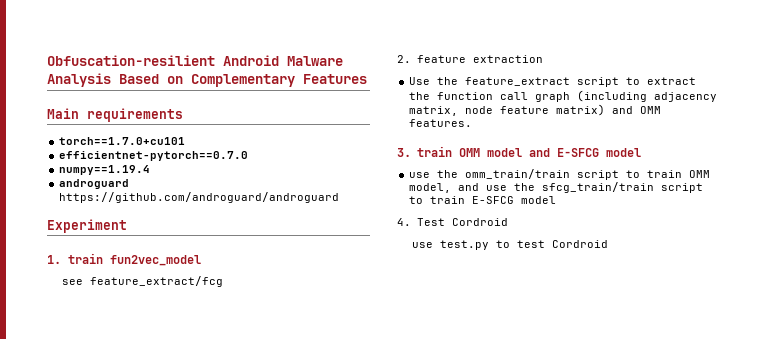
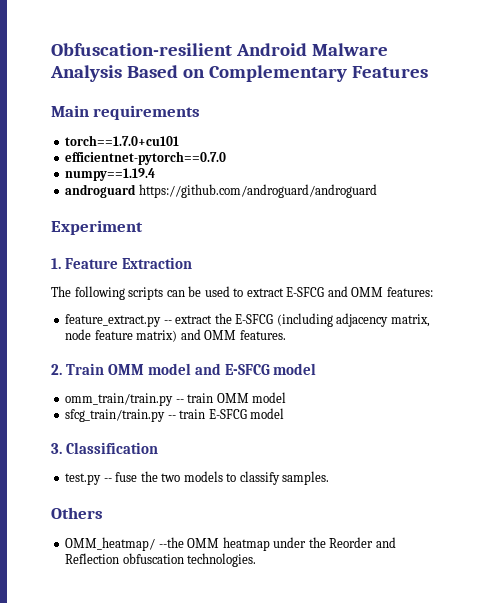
[68,253,201,266] [62,276,224,287] [397,55,543,63] [409,77,697,87] [409,92,571,102] train fun2vec_model // see feature_extract/fcg // 2. feature extraction // Use the feature_extract script to extract the function call graph -> [64,257,192,269] [51,286,433,300] [65,313,274,327] Feature Extraction // The following scripts can be used to extract E-SFCG and OMM features: // feature_extract.py -- extract the E-SFCG
[397,146,452,157] 3. train -> [51,363,104,375] 2. Train
[409,169,711,180] [409,182,704,193] [409,196,557,204] [397,218,508,226] [412,240,609,250] use the omm_train/train script to train OMM model, and use the sfcg_train/train script to train E-SFCG model // 4. Test Cordroid // use test.py to test Cordroid -> [65,392,287,406] [65,408,285,422] [51,442,158,454] [65,471,330,485] [51,507,103,519] [65,537,396,551] [65,553,257,567] omm_train/train.py -- train OMM model // sfcg_train/train.py -- train E-SFCG model // 3. Classification // test.py -- fuse the two models to classify samples. // Others // OMM_heatmap/ --the OMM heatmap under the Reorder and Reflection obfuscation technologies.

